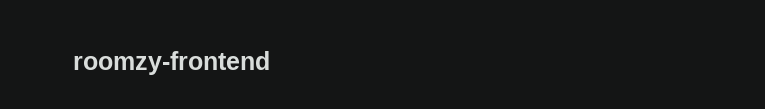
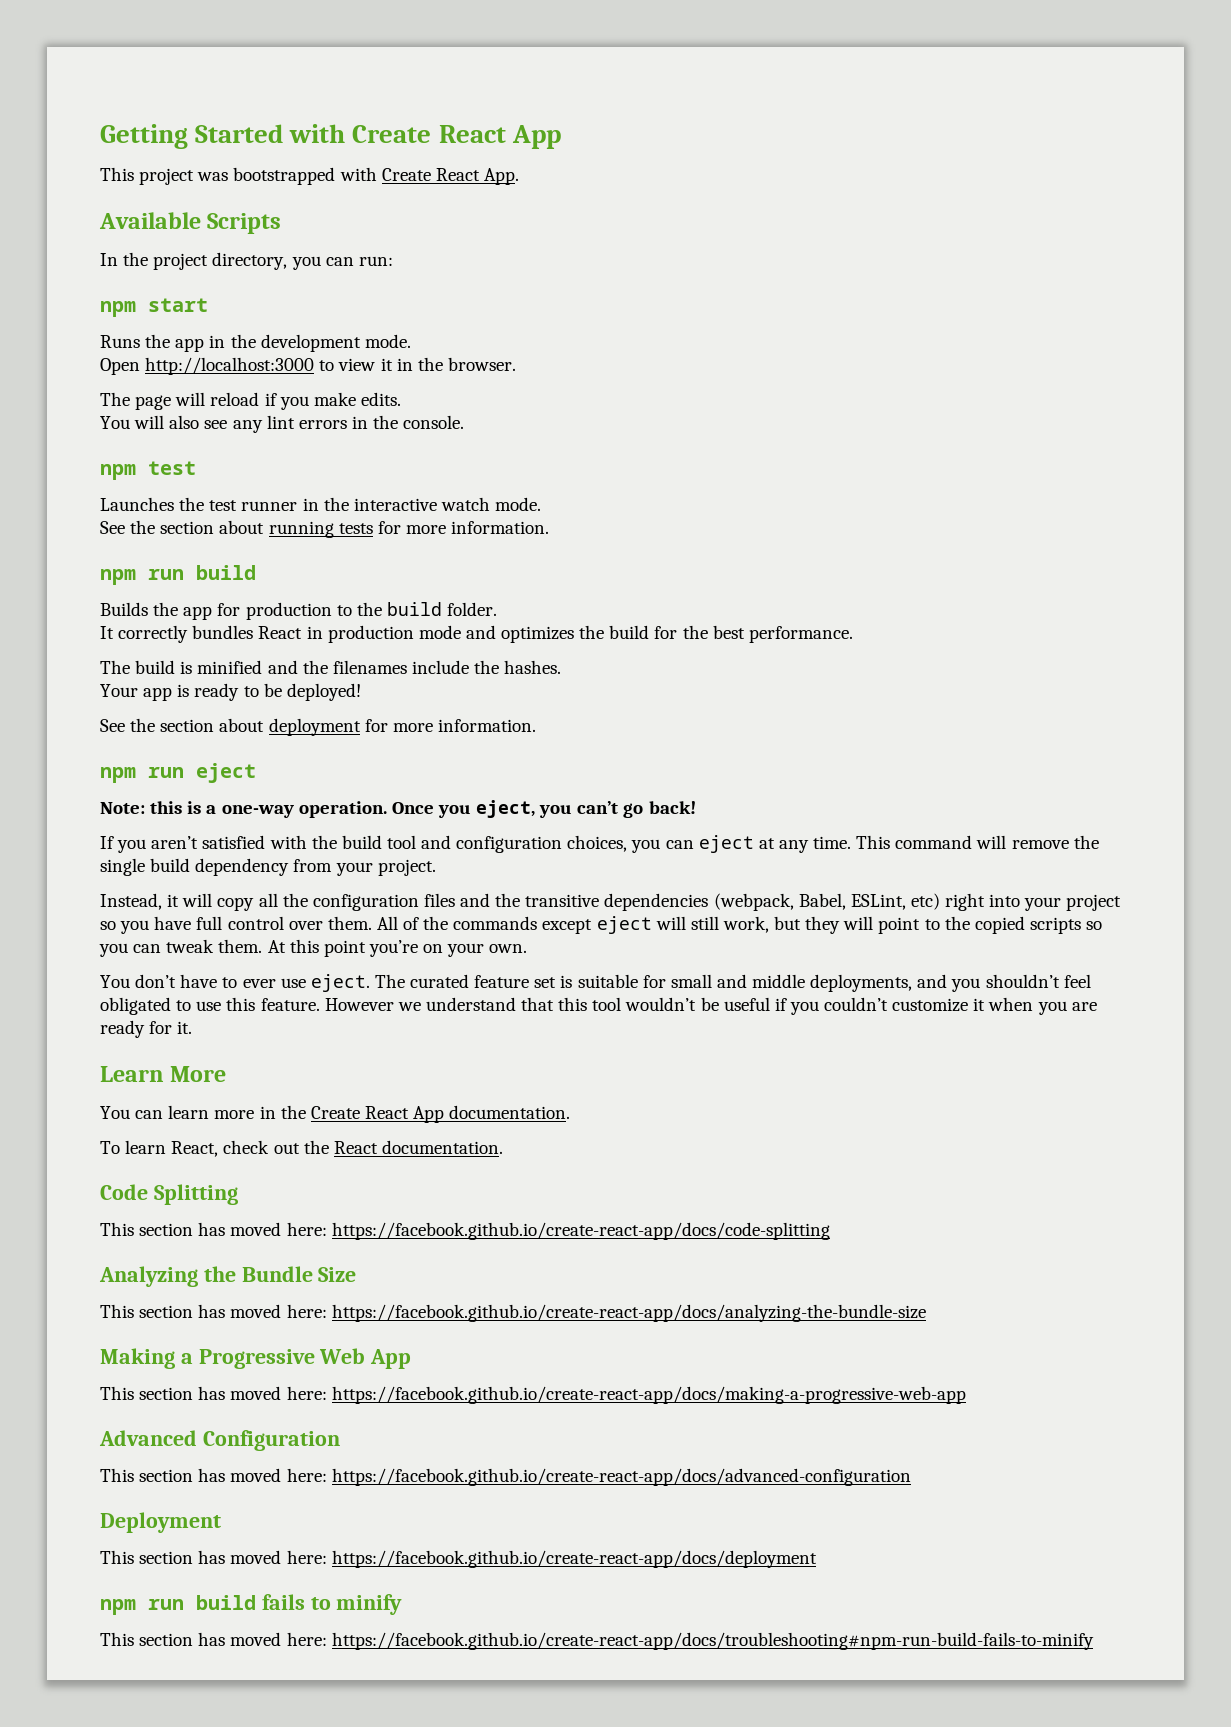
[73,51,270,75] roomzy-frontend -> [100,124,561,149] [100,167,519,185] [99,212,282,234] [100,252,393,270] [100,298,208,317] [100,334,411,352] [100,357,516,375] [100,392,401,410] [100,415,465,433] [100,461,196,480] [100,497,542,511] [100,520,550,538] [100,565,256,585] [100,602,498,620] [100,625,853,643] [100,660,562,674] [100,683,361,701] [100,718,536,736] [100,763,256,783] [100,800,696,818] [100,835,1099,853] [100,858,436,876] [100,893,1122,911] [100,916,1103,934] [99,939,528,957] [100,974,1091,992] [100,997,1097,1015] [100,1020,193,1038] [100,1066,227,1082] [100,1105,571,1123] [100,1140,503,1157] [100,1184,238,1205] [100,1222,830,1240] [99,1266,357,1287] [100,1304,926,1322] [100,1348,412,1369] [100,1386,966,1404] [99,1430,340,1451] [100,1468,911,1486] [100,1512,221,1533] [100,1550,817,1568] [100,1594,403,1615] [100,1632,1094,1650] Getting Started with Create React App // This project was bootstrapped with Create React App. // Available Scripts // In the project directory, you can run: // npm start // Runs the app in the development mode. // Open http://localhost:3000 to view it in the browser. // The page will reload if you make edits. // You will also see any lint errors in the console. // npm test // Launches the test runner in the interactive watch mode. // See the section about running tests for more information. // npm run build // Builds the app for production to the build folder. // It correctly bundles React in production mode and optimizes the build for the best performance. // The build is minified and the filenames include the hashes. // Your app is ready to be deployed! // See the section about deployment for more information. // npm run eject // Note: this is a one-way operation. Once you eject, you can’t go back! // If you aren’t satisfied with the build tool and configuration choices, you can eject at any time. This command will remove the single build dependency from your project. // Instead, it will copy all the configuration files and the transitive dependencies (webpack, Babel, ESLint, etc) right into your project so you have full control over them. All of the commands except eject will still work, but they will point to the copied scripts so you can tweak them. At this point you’re on your own. // You don’t have to ever use eject. The curated feature set is suitable for small and middle deployments, and you shouldn’t feel obligated to use this feature. However we understand that this tool wouldn’t be useful if you couldn’t customize it when you are ready for it. // Learn More // You can learn more in the Create React App documentation. // To learn React, check out the React documentation. // Code Splitting // This section has moved here: https://facebook.github.io/create-react-app/docs/code-splitting // Analyzing the Bundle Size // This section has moved here: https://facebook.github.io/create-react-app/docs/analyzing-the-bundle-size // Making a Progressive Web App // This section has moved here: https://facebook.github.io/create-react-app/docs/making-a-progressive-web-app // Advanced Configuration // This section has moved here: https://facebook.github.io/create-react-app/docs/advanced-configuration // Deployment // This section has moved here: https://facebook.github.io/create-react-app/docs/deployment // npm run build fails to minify // This section has moved here: https://facebook.github.io/create-react-app/docs/troubleshooting#npm-run-build-fails-to-minify

